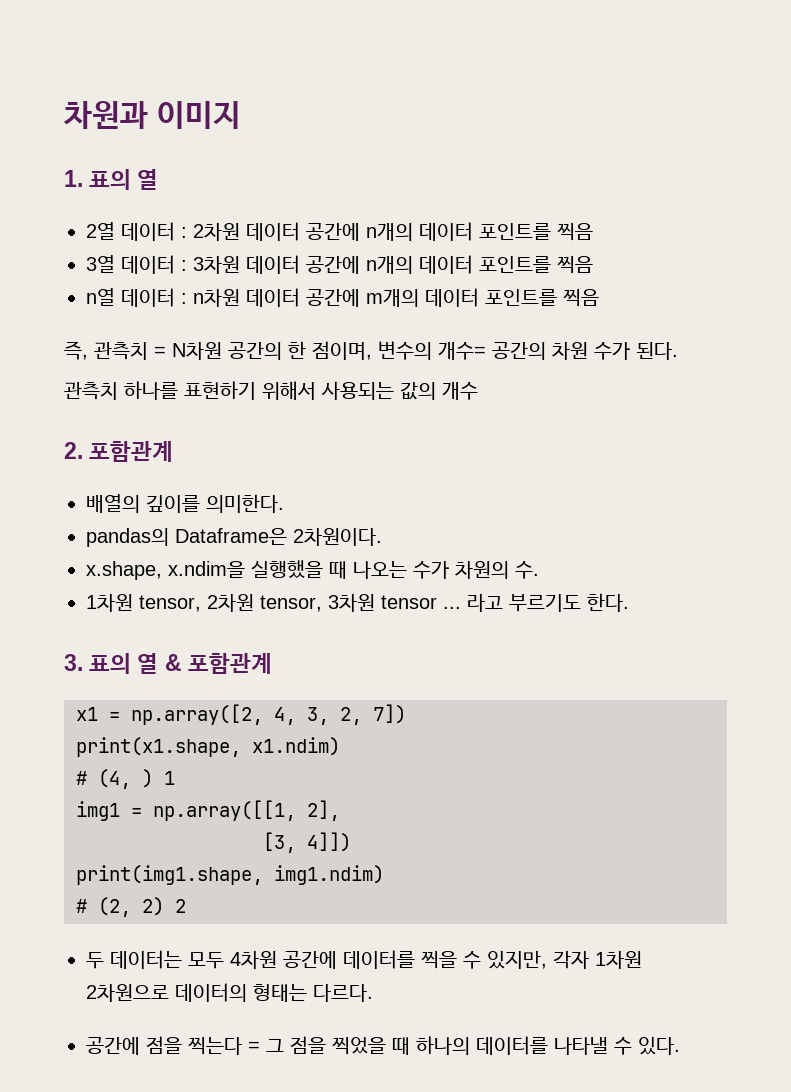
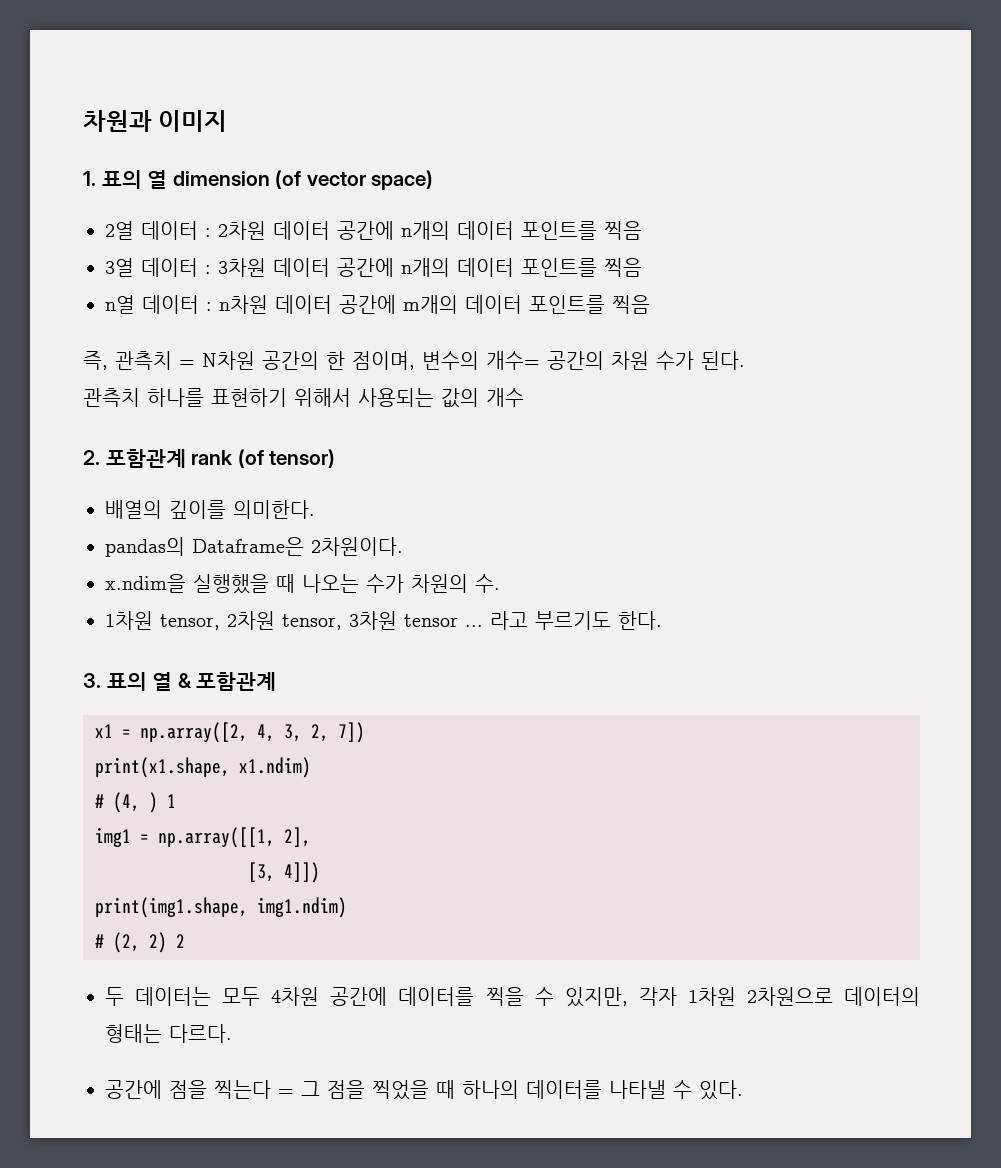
(159, 179) none -> [172,170,434,190] dimension (of vector space)
(174, 451) none -> [191,449,336,468] rank (of tensor)
[86,561,162,580] x.shape, -> (403, 546) none

